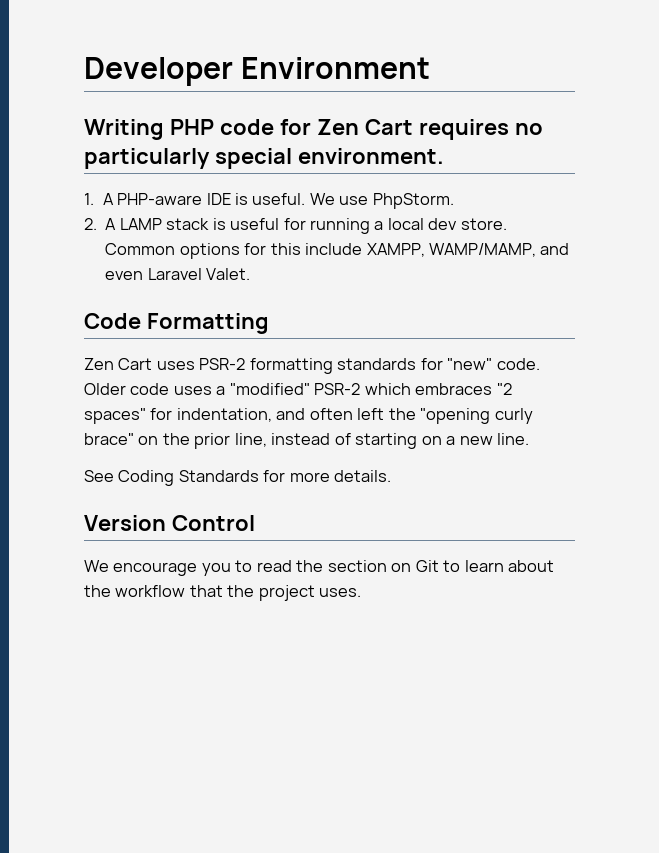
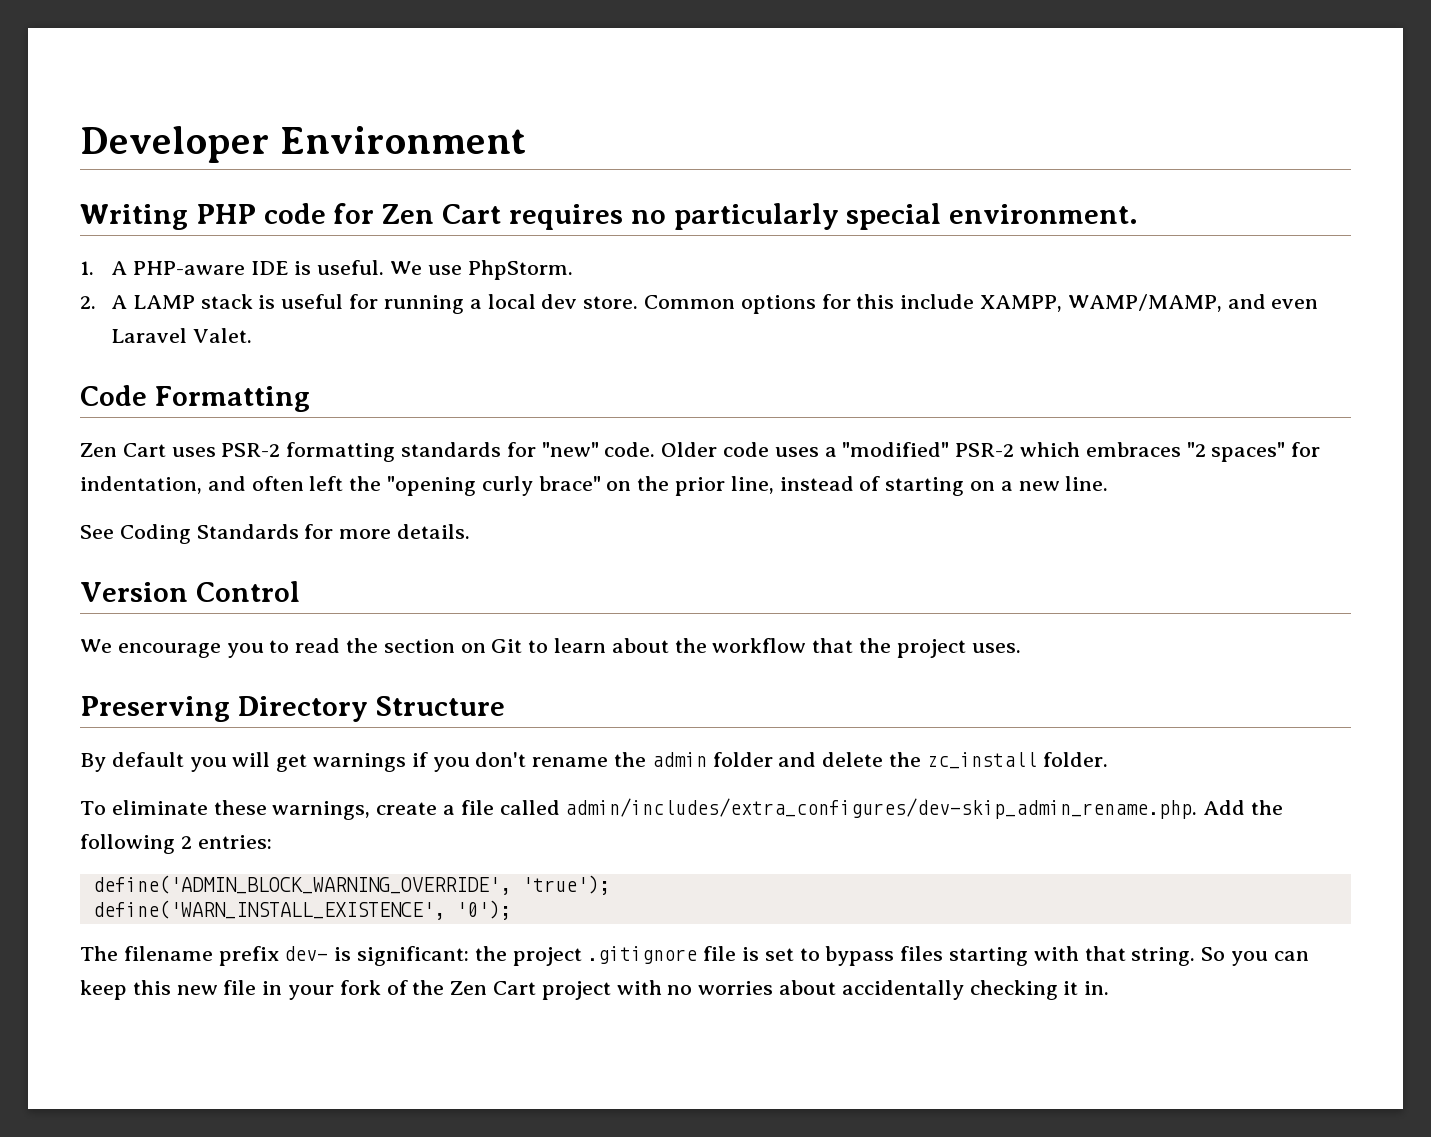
(362, 592) none -> [80,696,505,722] [80,752,1108,772] [80,798,1284,820] [80,834,272,854] [92,875,610,895] [92,900,511,920] [80,946,1309,966] [80,980,1110,1000] // Preserving Directory Structure // By default you will get warnings if you don't rename the admin folder and delete the zc_install folder. // To eliminate these warnings, create a file called admin/includes/extra_configures/dev-skip_admin_rename.php. Add the following 2 entries: // define('ADMIN_BLOCK_WARNING_OVERRIDE', 'true'); // define('WARN_INSTALL_EXISTENCE', '0'); // The filename prefix dev- is significant: the project .gitignore file is set to bypass files starting with that string. So you can keep this new file in your fork of the Zen Cart project with no worries about accidentally checking it in.

